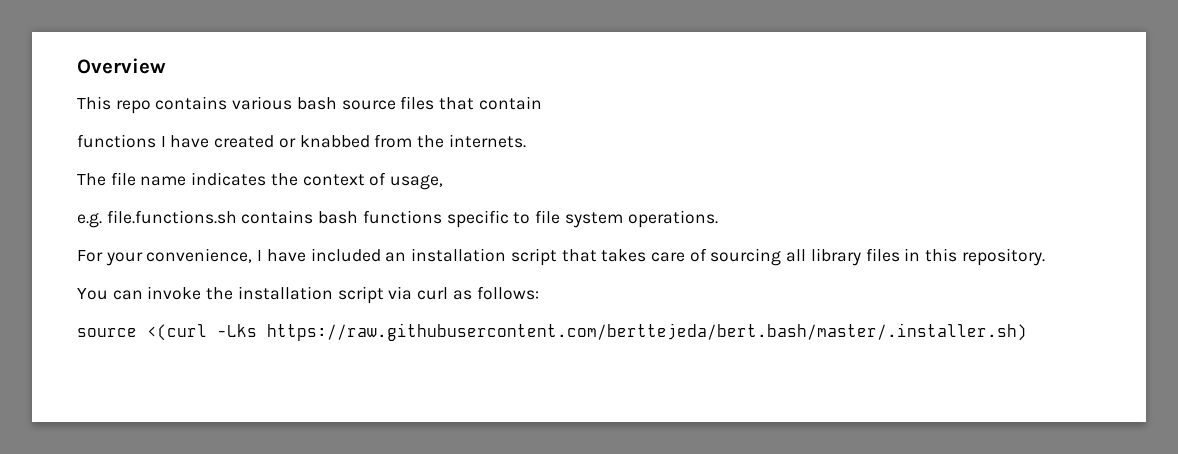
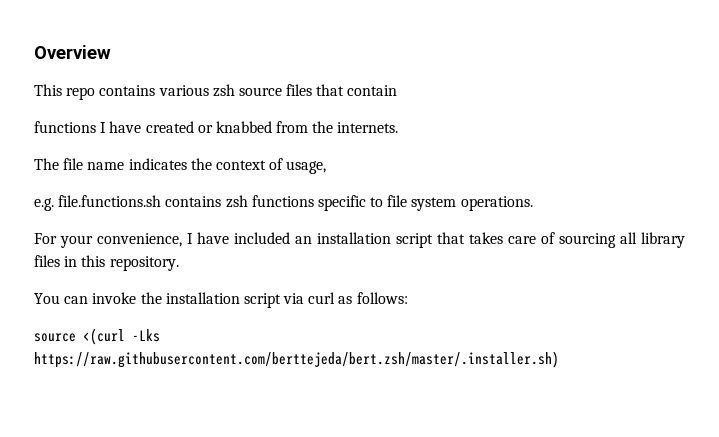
[296,97,337,110] bash -> [212,84,235,97] zsh
[318,211,359,224] bash -> [225,195,248,208] zsh
[267,323,1027,341] https://raw.githubusercontent.com/berttejeda/bert.bash/master/.installer.sh) -> [34,351,559,368] https://raw.githubusercontent.com/berttejeda/bert.zsh/master/.installer.sh)

